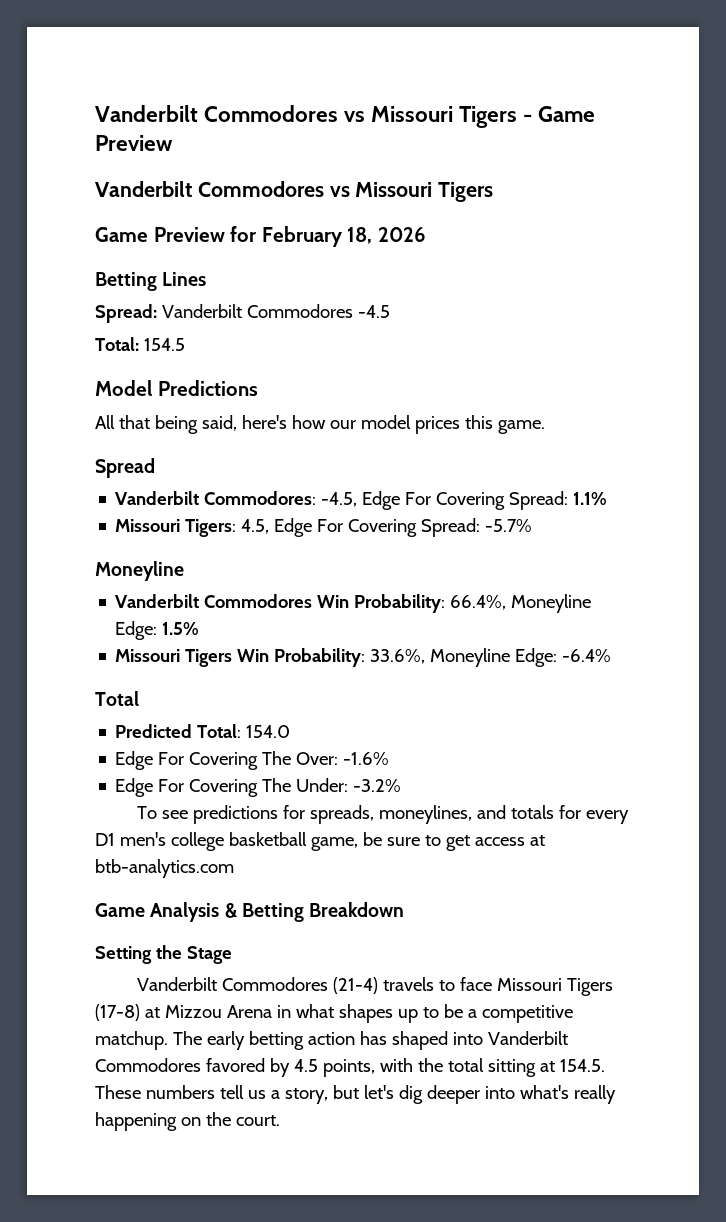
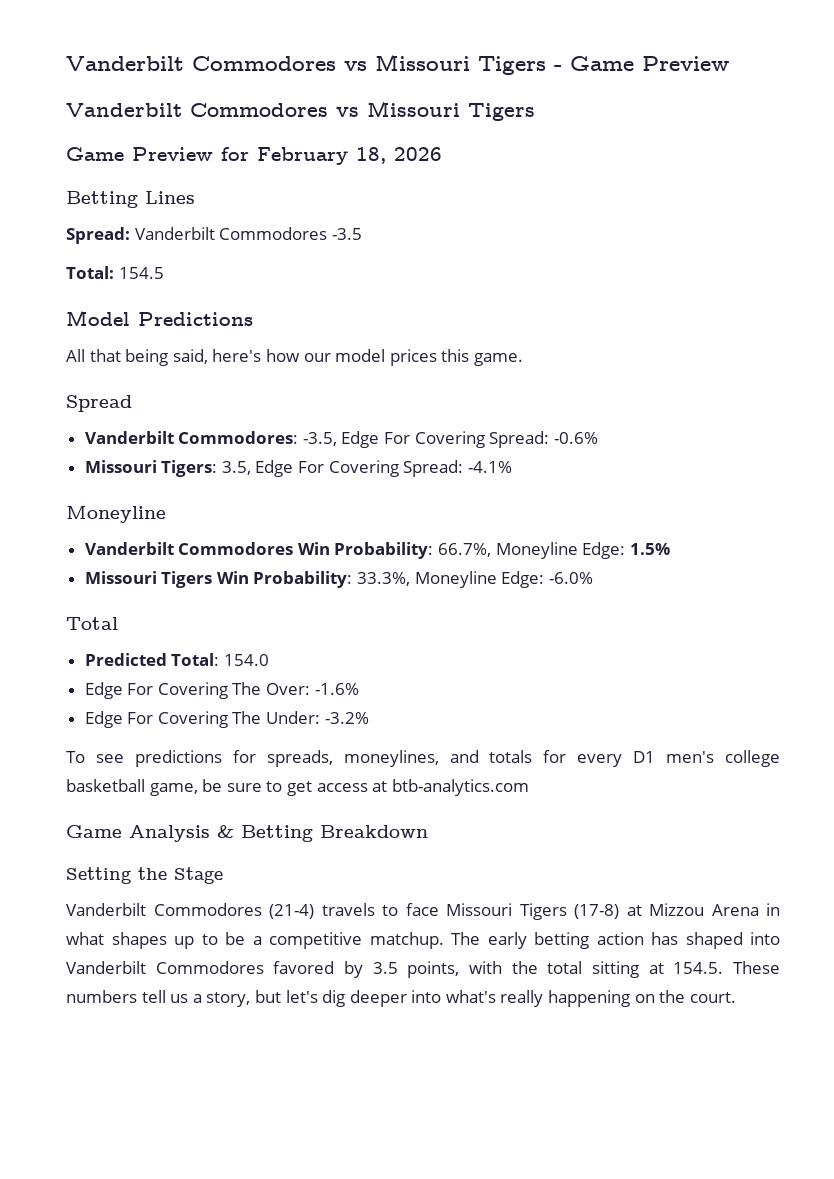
[357,305,390,318] -4.5 -> [331,228,362,240] -3.5
[321,491,608,510] -4.5, Edge For Covering Spread: 1.1% -> [302,431,598,448] -3.5, Edge For Covering Spread: -0.6%
[241,518,533,537] 4.5, Edge For Covering Spread: -5.7% -> [221,460,512,477] 3.5, Edge For Covering Spread: -4.1%
[450,595,507,610] 66.4%, -> [438,543,492,557] 66.7%,
[370,648,612,667] 33.6%, Moneyline Edge: -6.4% -> [357,571,593,588] 33.3%, Moneyline Edge: -6.0%
[293,1059,318,1072] 4.5 -> [372,962,398,974] 3.5

